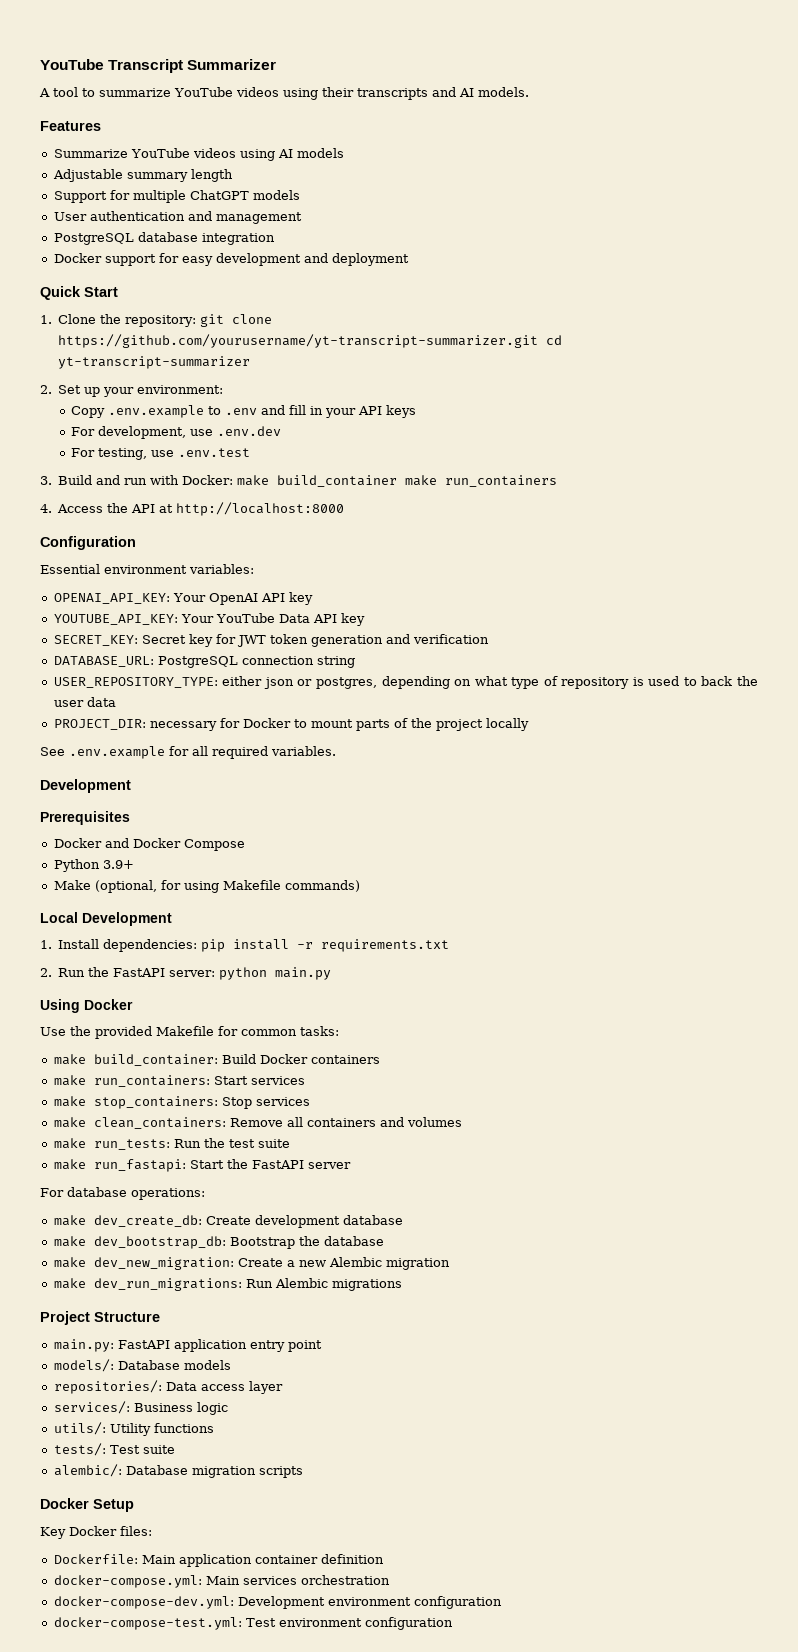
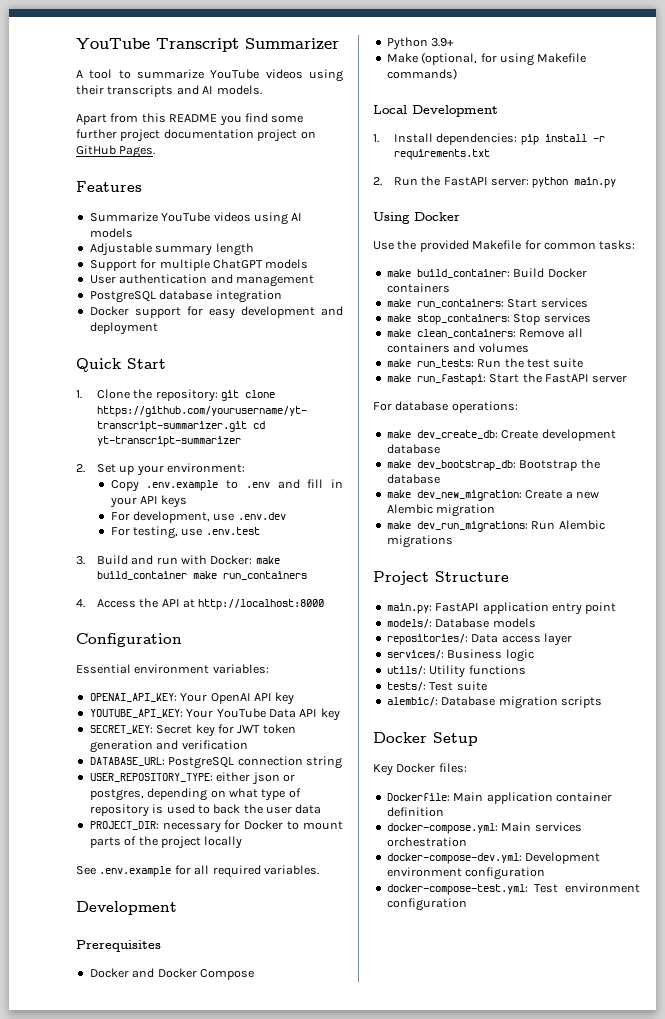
(529, 92) none -> [76,113,304,126] [76,129,316,142] [76,145,156,158] // Apart from this README you find some further project documentation project on GitHub Pages.

